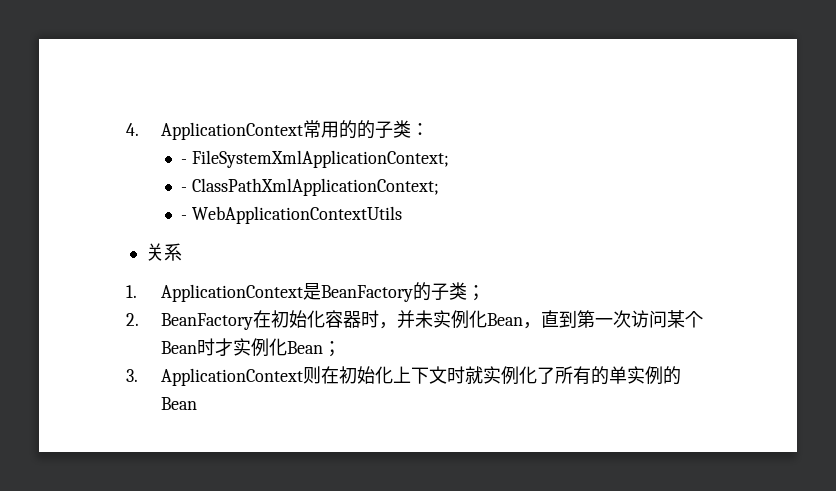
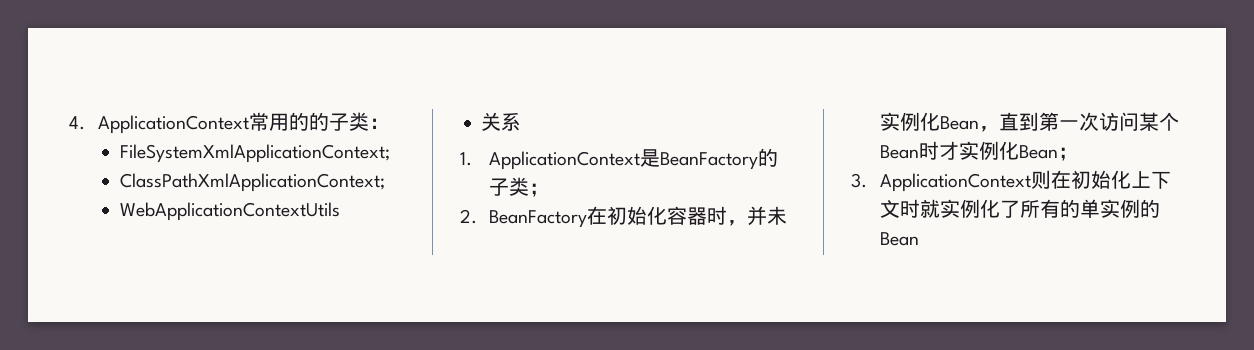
[181,159,188,164] - -> (390, 123) none
[181,187,188,192] - -> (390, 153) none
[181,215,188,220] - -> (385, 182) none

